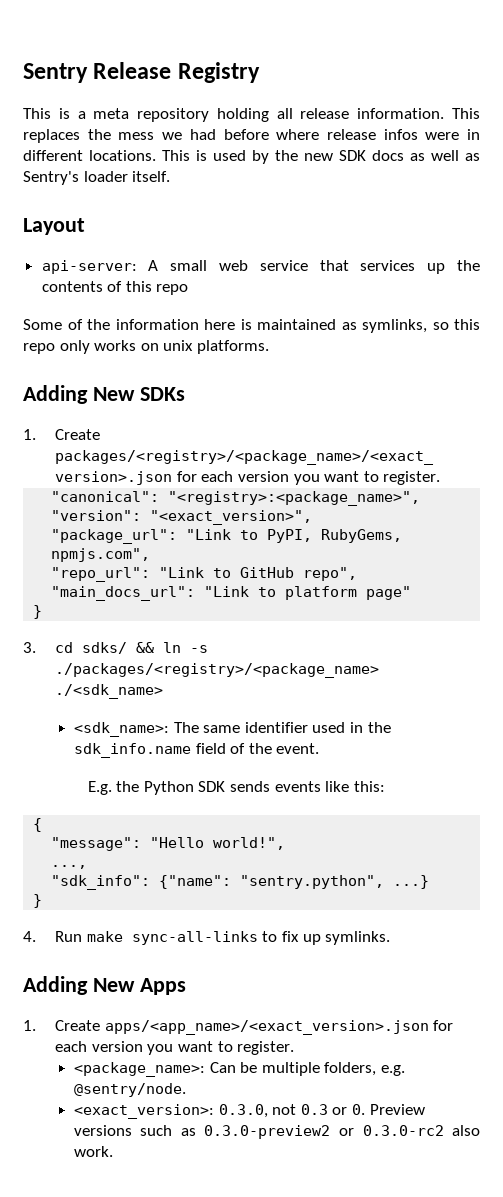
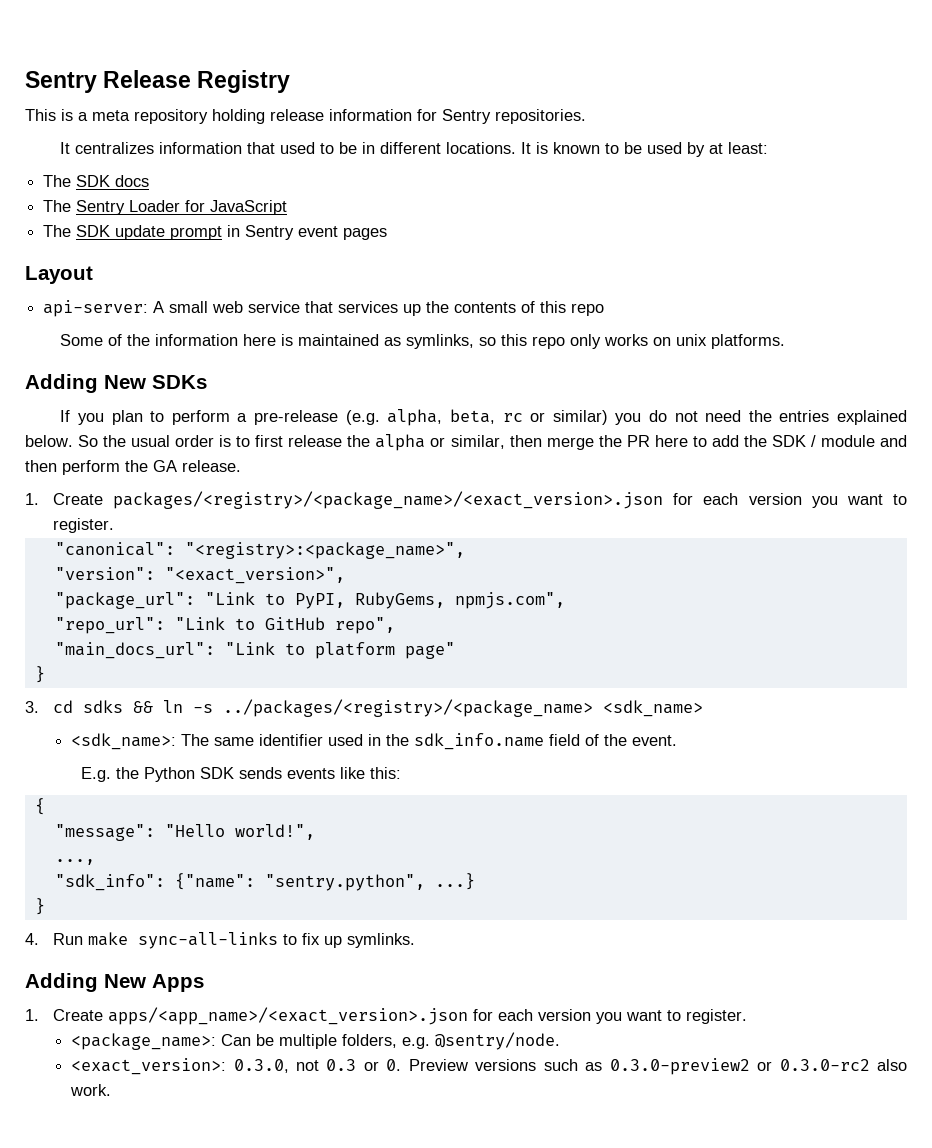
[276,108,480,119] [23,129,480,143] [23,150,480,164] [23,171,171,185] all release information. This replaces the mess we had before where release infos were in different locations. This is used by the new SDK docs as well as Sentry's loader itself. -> [270,109,586,124] [60,142,769,157] [43,175,150,187] [43,200,288,215] [43,225,388,240] release information for Sentry repositories. // It centralizes information that used to be in different locations. It is known to be used by at least: // The SDK docs // The Sentry Loader for JavaScript // The SDK update prompt in Sentry event pages
(185, 394) none -> [60,409,907,426] [25,434,907,451] [25,460,241,475] // If you plan to perform a pre-release (e.g. alpha, beta, rc or similar) you do not need the entries explained below. So the usual order is to first release the alpha or similar, then merge the PR here to add the SDK / module and then perform the GA release.
[82,642,128,654] sdks/ -> [82,700,123,713] sdks
[55,663,380,678] [55,684,164,699] ./packages/<registry>/<package_name> ./<sdk_name> -> [222,699,703,717] ../packages/<registry>/<package_name> <sdk_name>

